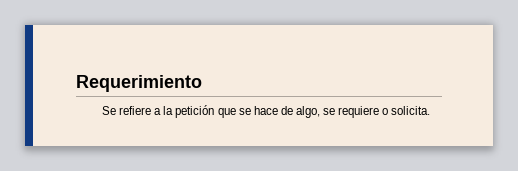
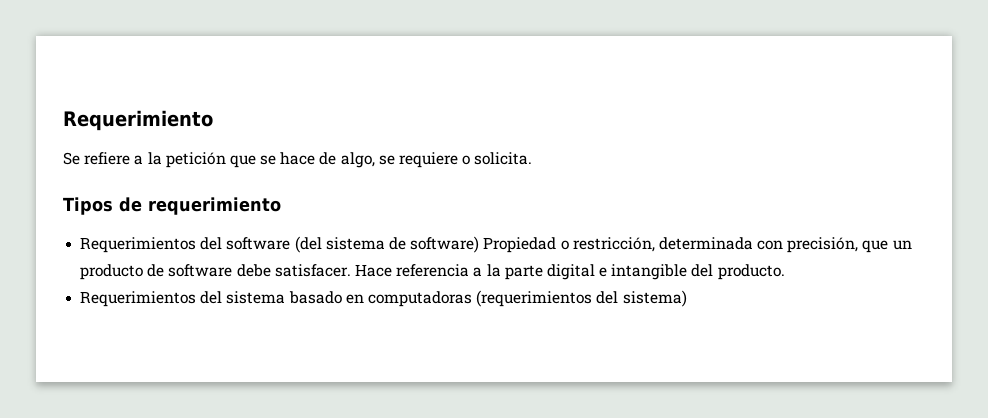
(431, 110) none -> [63,197,281,215] [80,236,912,253] [80,264,785,280] [80,290,687,307] // Tipos de requerimiento // Requerimientos del software (del sistema de software) Propiedad o restricción, determinada con precisión, que un producto de software debe satisfacer. Hace referencia a la parte digital e intangible del producto. // Requerimientos del sistema basado en computadoras (requerimientos del sistema)

